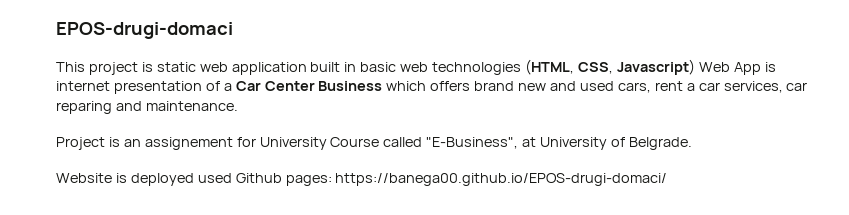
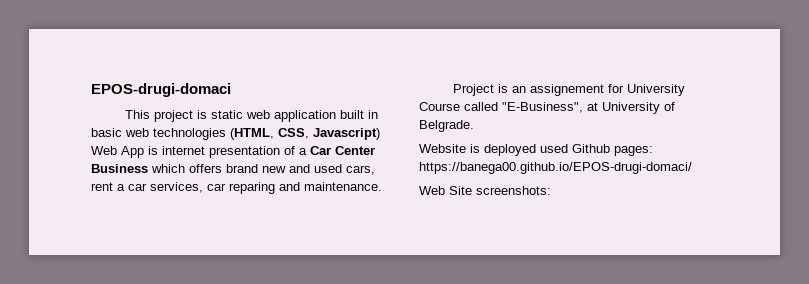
(668, 179) none -> [419,186,551,195] // Web Site screenshots:

